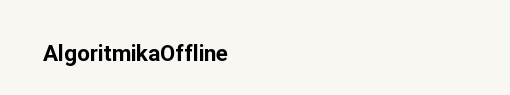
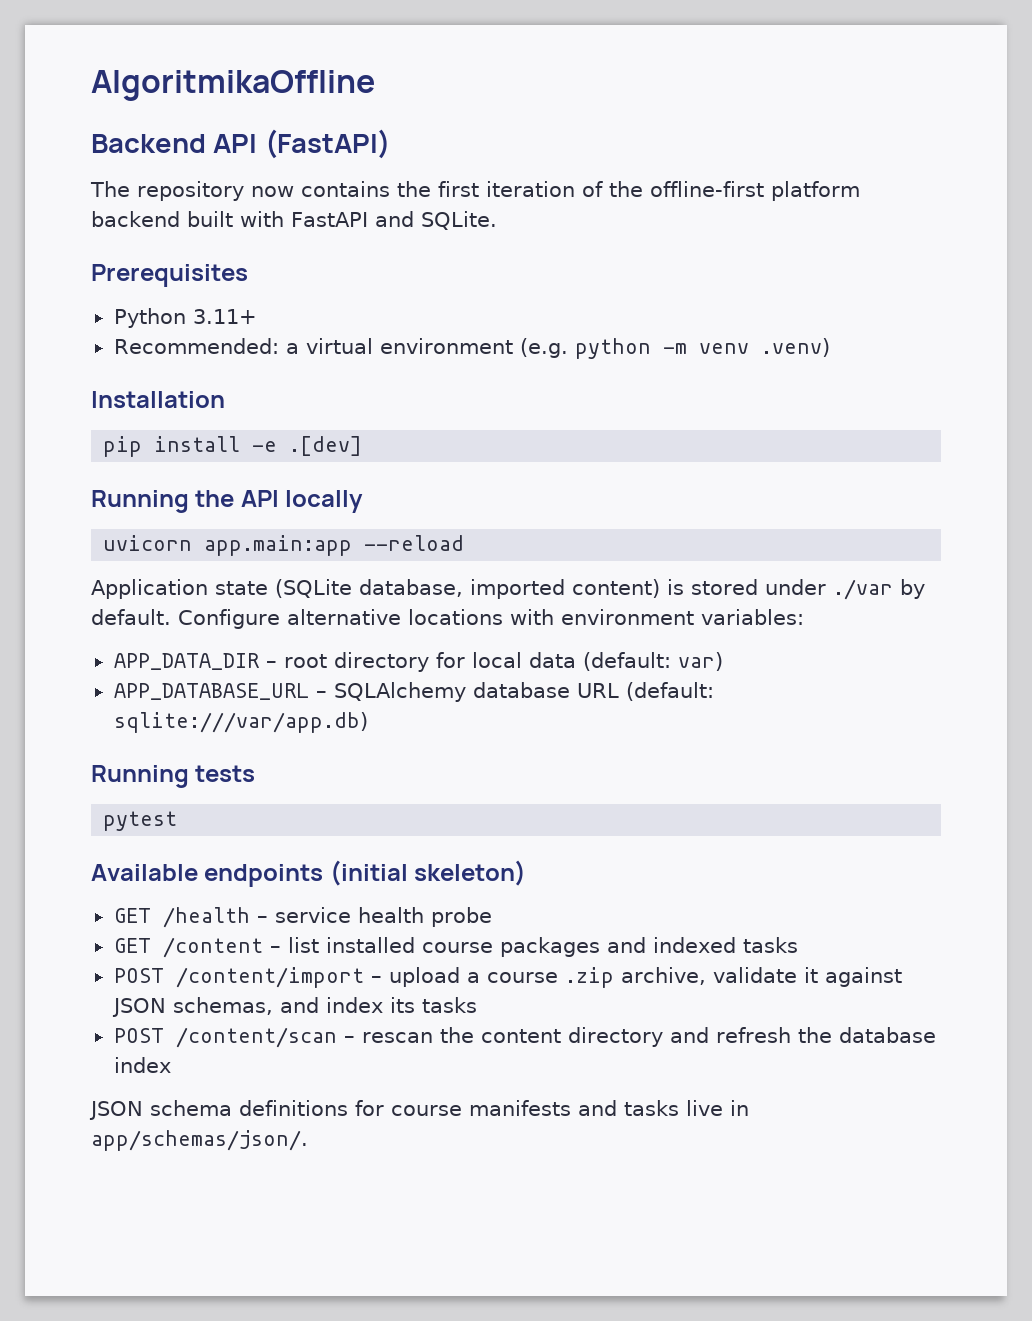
(228, 55) none -> [91,129,390,159] [90,181,860,201] [91,211,497,230] [91,264,248,287] [113,308,257,328] [113,338,830,359] [91,391,225,408] [103,436,363,457] [91,490,364,513] [103,535,465,556] [91,579,925,600] [91,609,804,629] [113,652,723,672] [113,682,714,702] [113,712,368,733] [91,765,256,788] [103,811,178,831] [91,860,527,887] [113,907,492,928] [113,937,798,958] [113,967,902,988] [111,997,477,1017] [113,1027,936,1048] [113,1057,171,1073] [89,1100,749,1120] [91,1130,308,1151] // Backend API (FastAPI) // The repository now contains the first iteration of the offline-first platform backend built with FastAPI and SQLite. // Prerequisites // Python 3.11+ // Recommended: a virtual environment (e.g. python -m venv .venv) // Installation // pip install -e .[dev] // Running the API locally // uvicorn app.main:app --reload // Application state (SQLite database, imported content) is stored under ./var by default. Configure alternative locations with environment variables: // APP_DATA_DIR – root directory for local data (default: var) // APP_DATABASE_URL – SQLAlchemy database URL (default: sqlite:///var/app.db) // Running tests // pytest // Available endpoints (initial skeleton) // GET /health – service health probe // GET /content – list installed course packages and indexed tasks // POST /content/import – upload a course .zip archive, validate it against JSON schemas, and index its tasks // POST /content/scan – rescan the content directory and refresh the database index // JSON schema definitions for course manifests and tasks live in app/schemas/json/.

